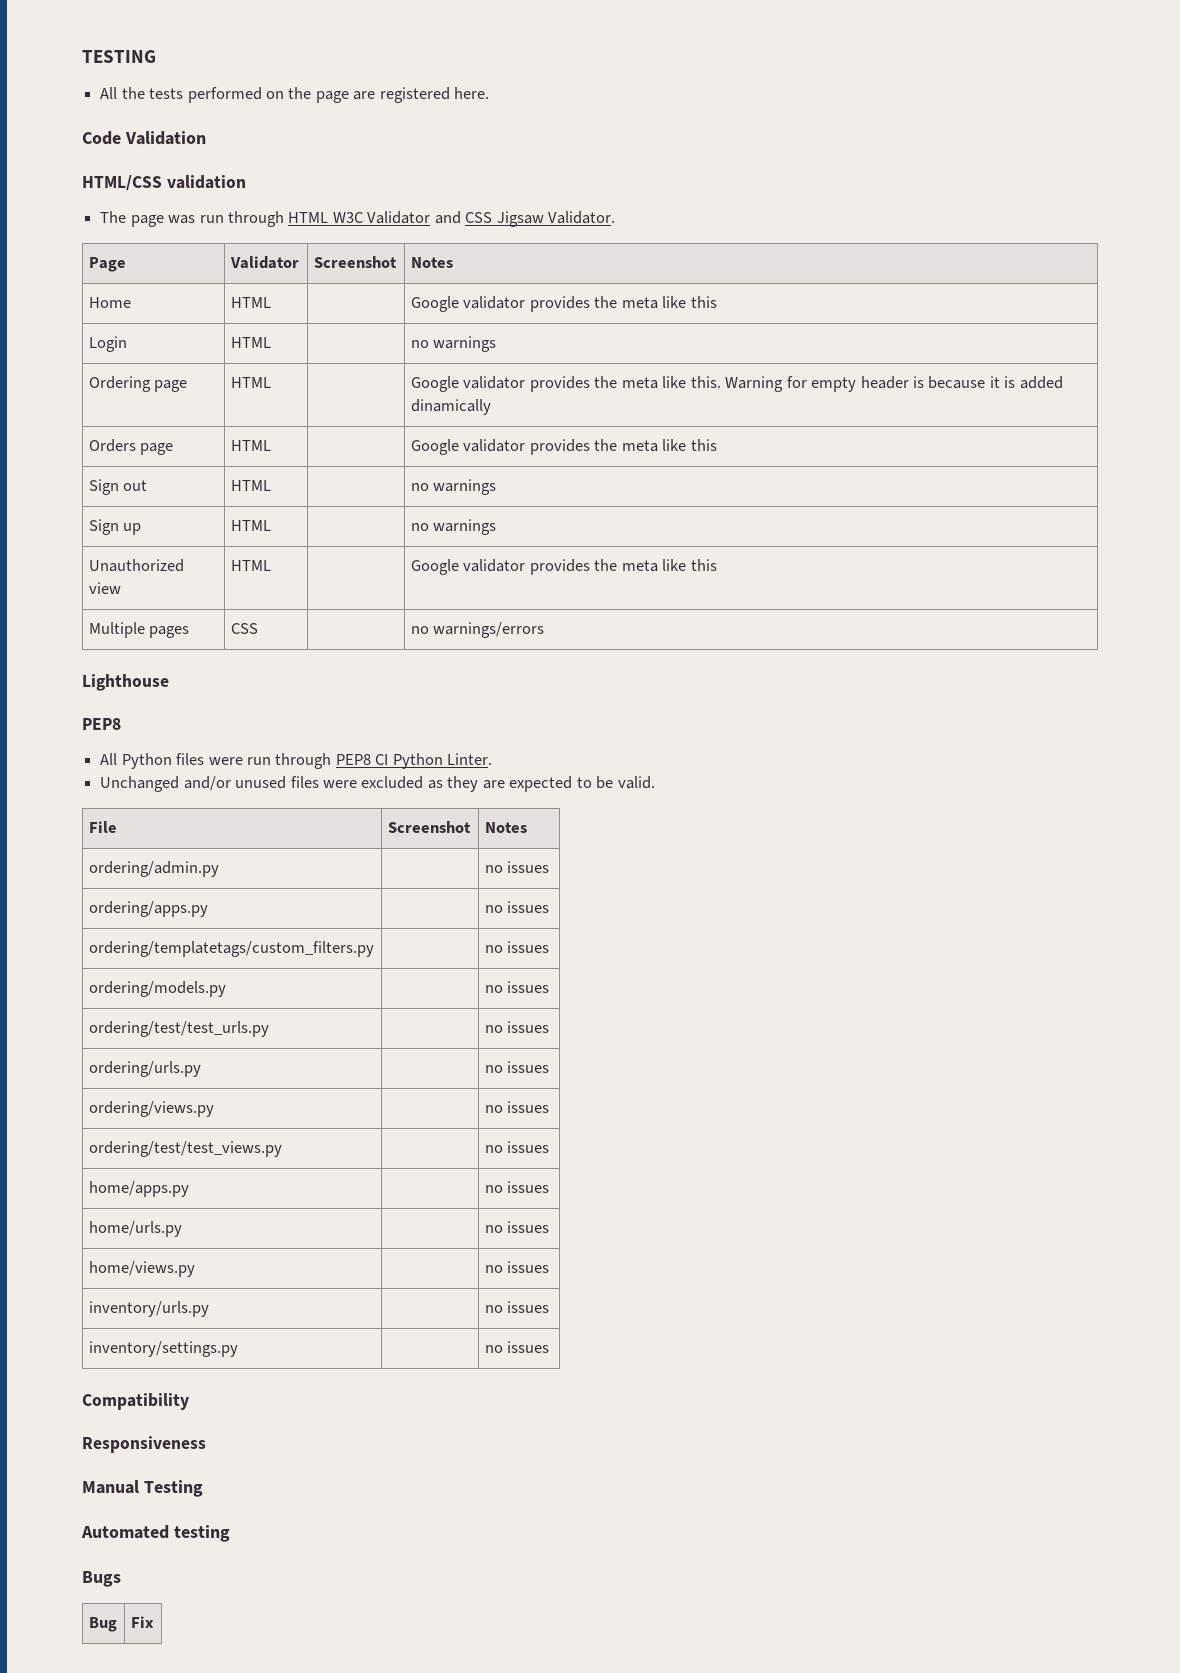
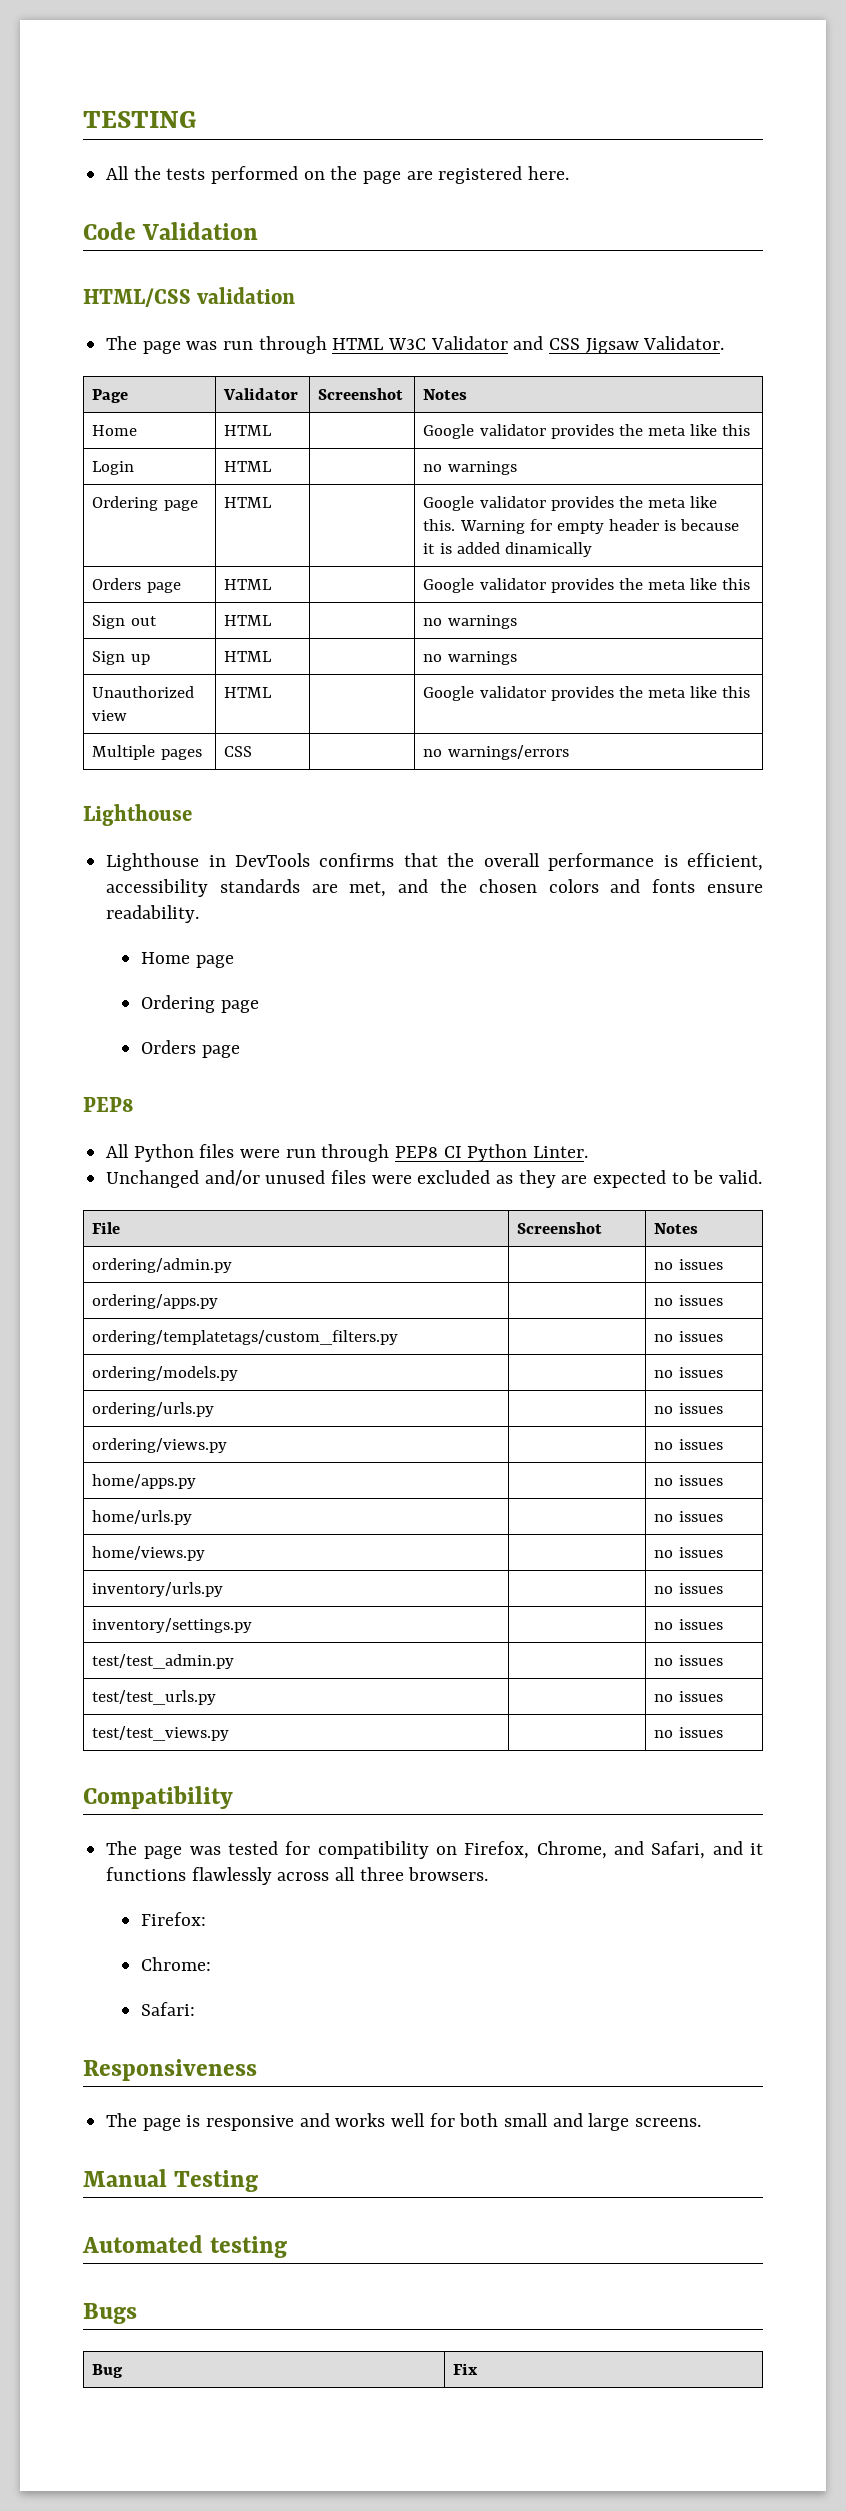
(169, 682) none -> [106,853,763,871] [106,879,763,897] [106,905,200,923] [140,952,234,968] [140,995,259,1013] [140,1040,240,1058] // Lighthouse in DevTools confirms that the overall performance is efficient, accessibility standards are met, and the chosen colors and fonts ensure readability. // Home page // Ordering page // Orders page
[88,1021,269,1037] [484,1021,550,1033] // ordering/test/test_urls.py | | no issues -> (723, 1372) none
[88,1141,282,1157] [484,1141,550,1153] // ordering/test/test_views.py | | no issues -> (723, 1444) none
[82,1393,189,1410] [82,1436,206,1453] // Compatibility // Responsiveness -> [92,1654,235,1669] [654,1655,723,1666] [92,1690,217,1705] [654,1691,723,1702] [92,1726,230,1741] [654,1727,723,1738] [83,1786,233,1809] [106,1841,764,1859] [106,1867,489,1885] [140,1912,206,1926] [140,1957,211,1971] [140,2002,195,2016] [83,2059,257,2081] [106,2113,702,2131] // test/test_admin.py | | no issues // test/test_urls.py | | no issues // test/test_views.py | | no issues // Compatibility // The page was tested for compatibility on Firefox, Chrome, and Safari, and it functions flawlessly across all three browsers. // Firefox: // Chrome: // Safari: // Responsiveness // The page is responsive and works well for both small and large screens.

